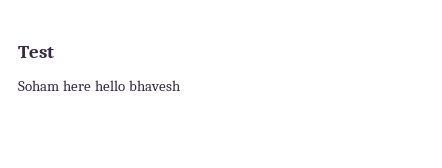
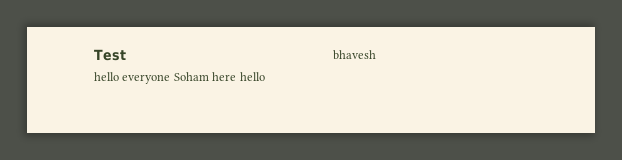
(54, 52) none -> [94,72,171,84] hello everyone

